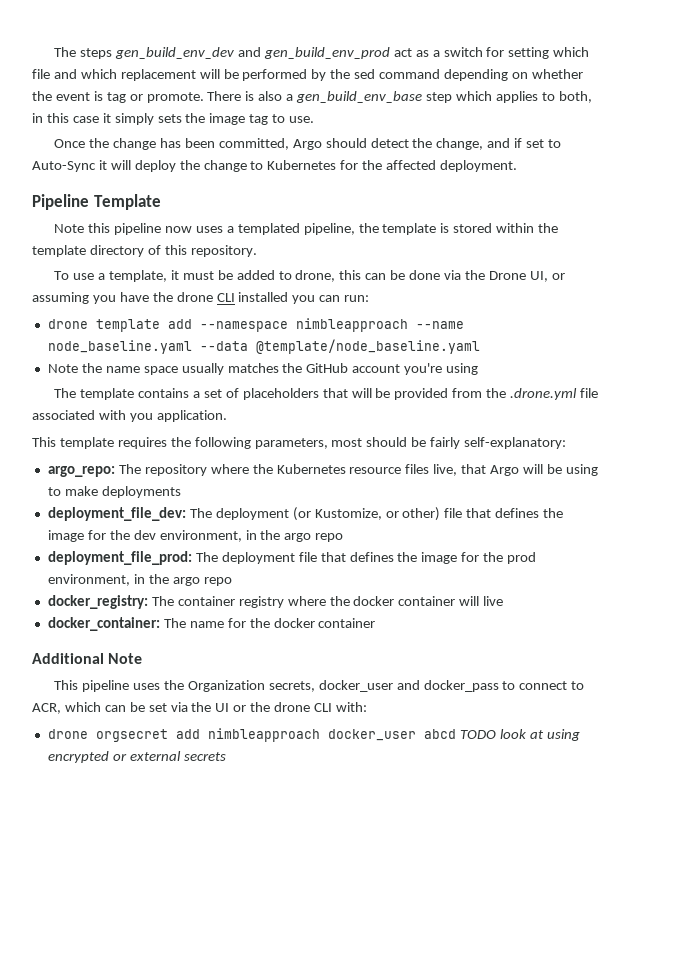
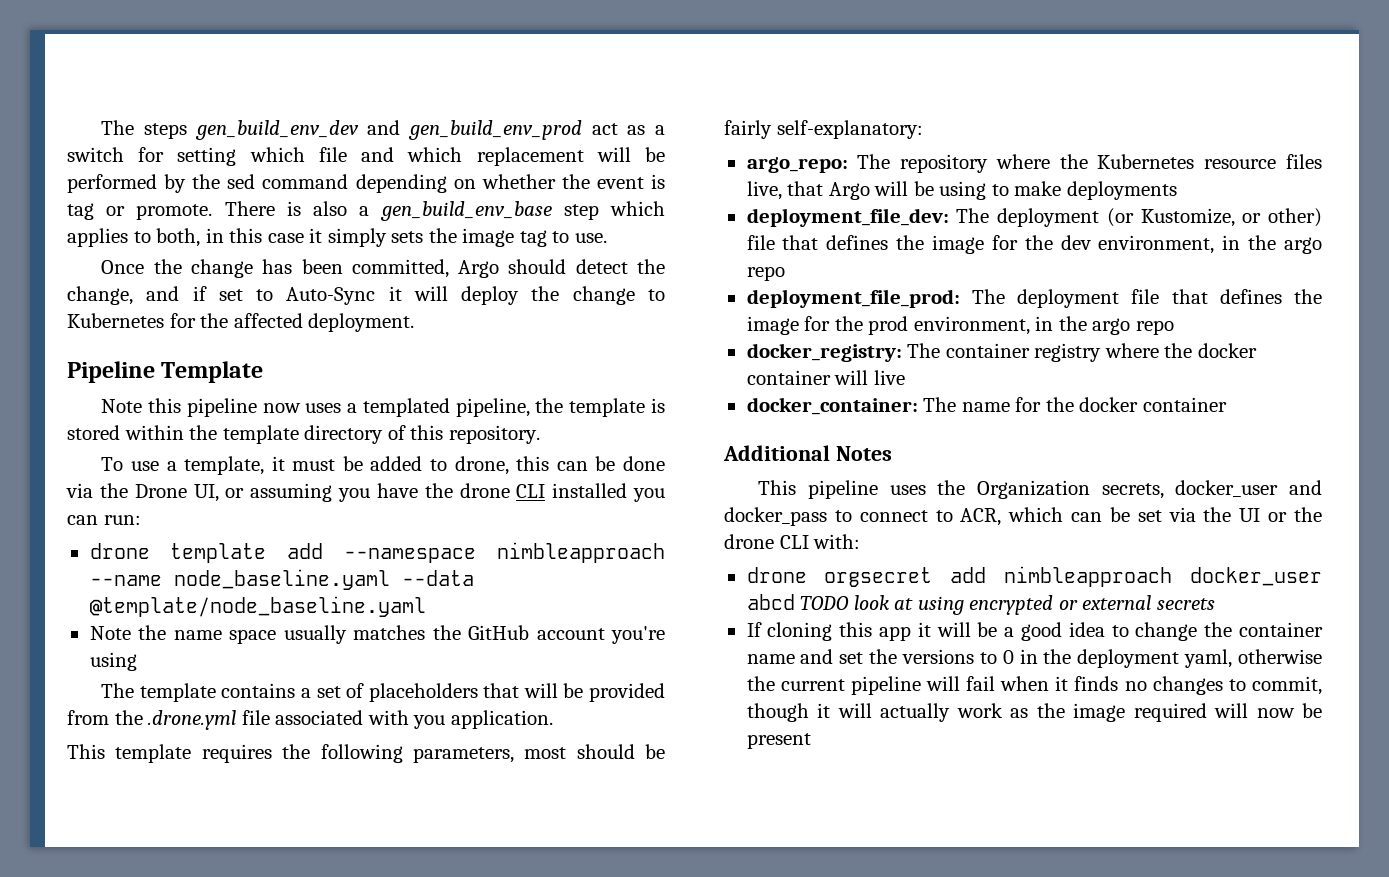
[108,653,143,664] Note -> [835,446,892,461] Notes
(226, 756) none -> [746,622,1323,641] [746,649,1322,668] [746,676,1322,695] [746,703,1322,722] [746,733,811,749] // If cloning this app it will be a good idea to change the container name and set the versions to 0 in the deployment yaml, otherwise the current pipeline will fail when it finds no changes to commit, though it will actually work as the image required will now be present

